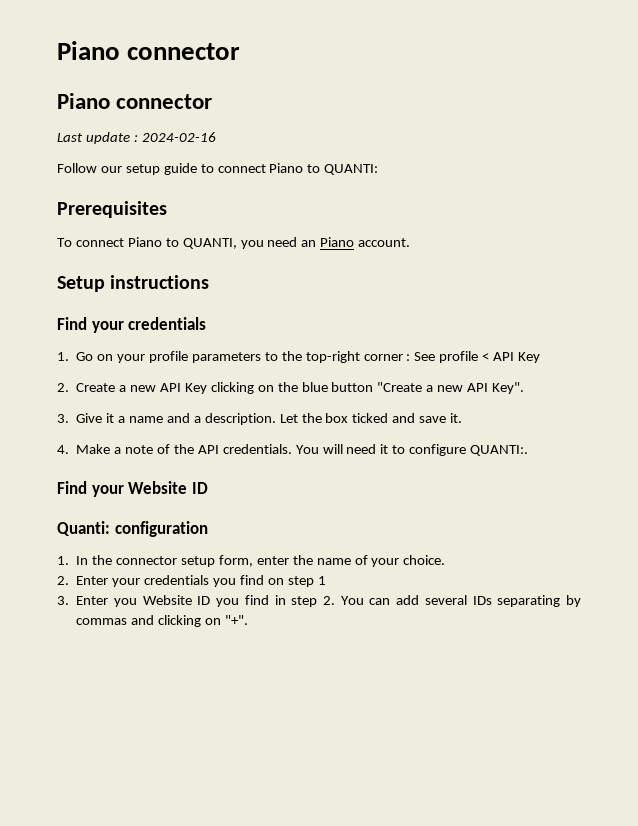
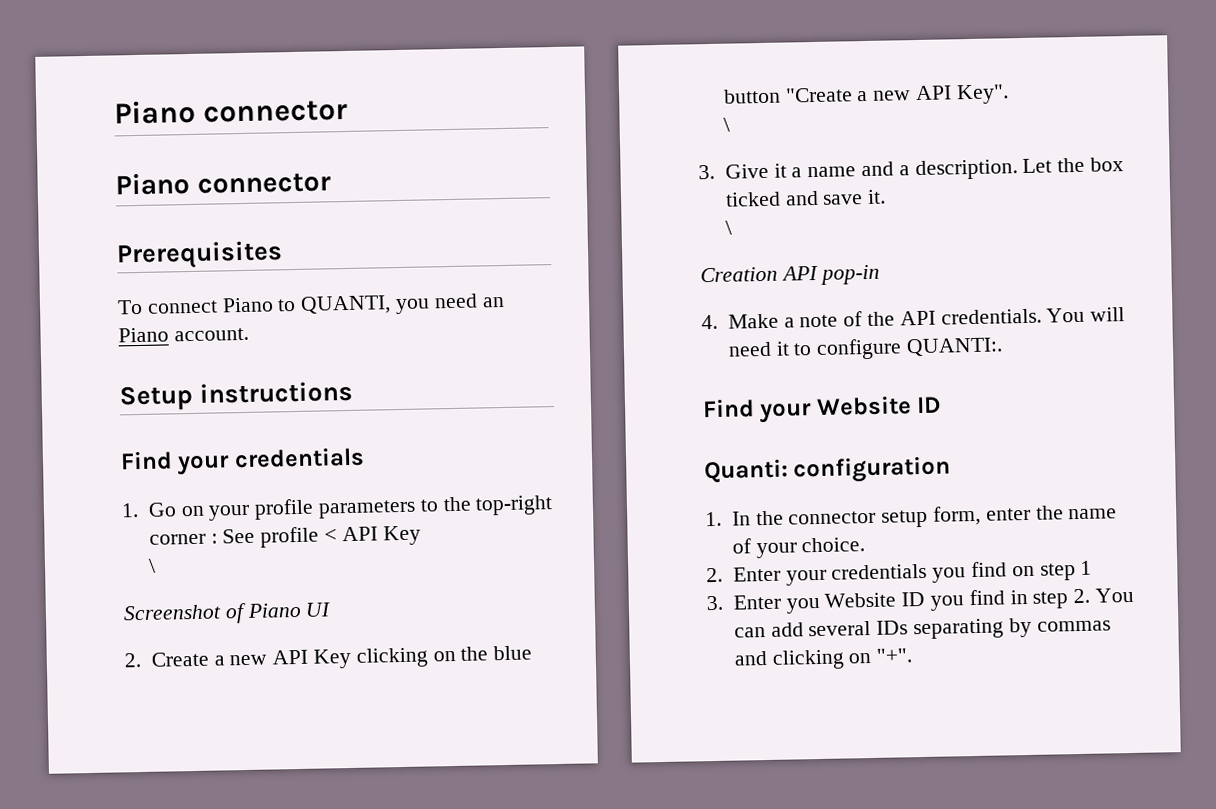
[57,132,216,144] [57,163,379,175] // Last update : 2024-02-16 // Follow our setup guide to connect Piano to QUANTI: -> (331, 183) none
(541, 357) none -> [148,558,157,573] [123,602,332,624] // \ // Screenshot of Piano UI
(525, 388) none -> [723,117,731,132] // \
(463, 418) none -> [725,220,733,235] [700,264,880,285] // \ // Creation API pop-in

